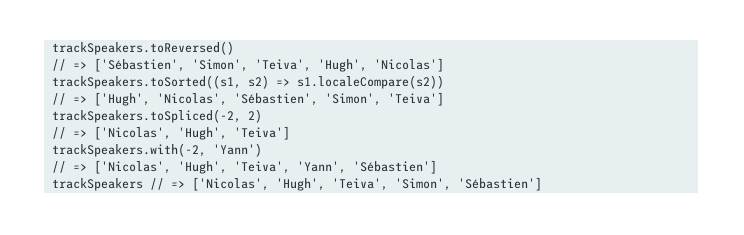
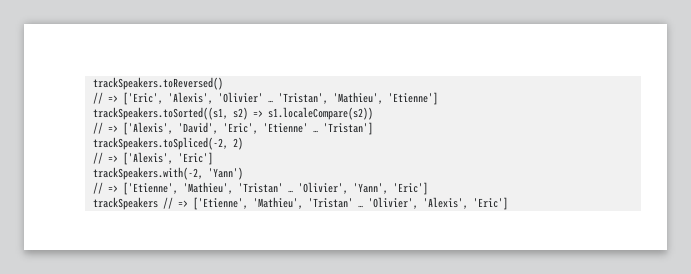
[93,58,444,72] ['Sébastien', 'Simon', 'Teiva', 'Hugh', 'Nicolas'] -> [122,92,438,105] ['Eric', 'Alexis', 'Olivier' … 'Tristan', 'Mathieu', 'Etienne']
[93,92,444,106] ['Hugh', 'Nicolas', 'Sébastien', 'Simon', 'Teiva'] -> [122,122,373,135] ['Alexis', 'David', 'Eric', 'Etienne' … 'Tristan']
[93,126,290,140] ['Nicolas', 'Hugh', 'Teiva'] -> [122,152,213,165] ['Alexis', 'Eric']
[93,160,437,174] [51,177,542,191] ['Nicolas', 'Hugh', 'Teiva', 'Yann', 'Sébastien'] // trackSpeakers // => ['Nicolas', 'Hugh', 'Teiva', 'Simon', 'Sébastien'] -> [122,182,428,195] [92,197,508,210] ['Etienne', 'Mathieu', 'Tristan' … 'Olivier', 'Yann', 'Eric'] // trackSpeakers // => ['Etienne', 'Mathieu', 'Tristan' … 'Olivier', 'Alexis', 'Eric']

